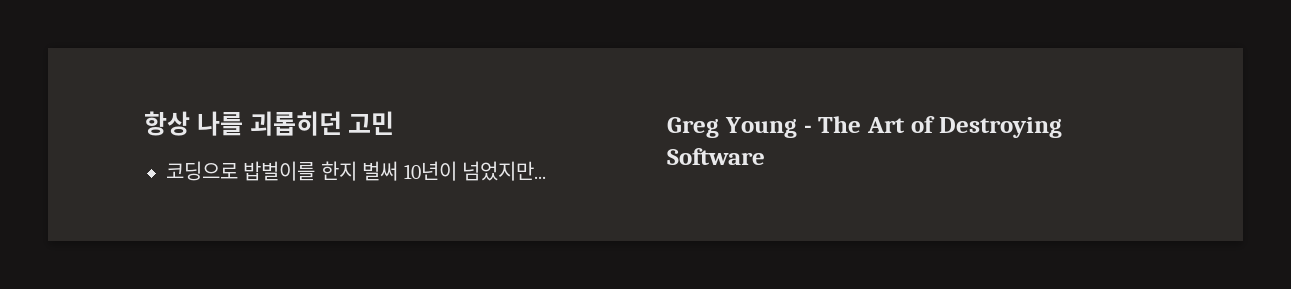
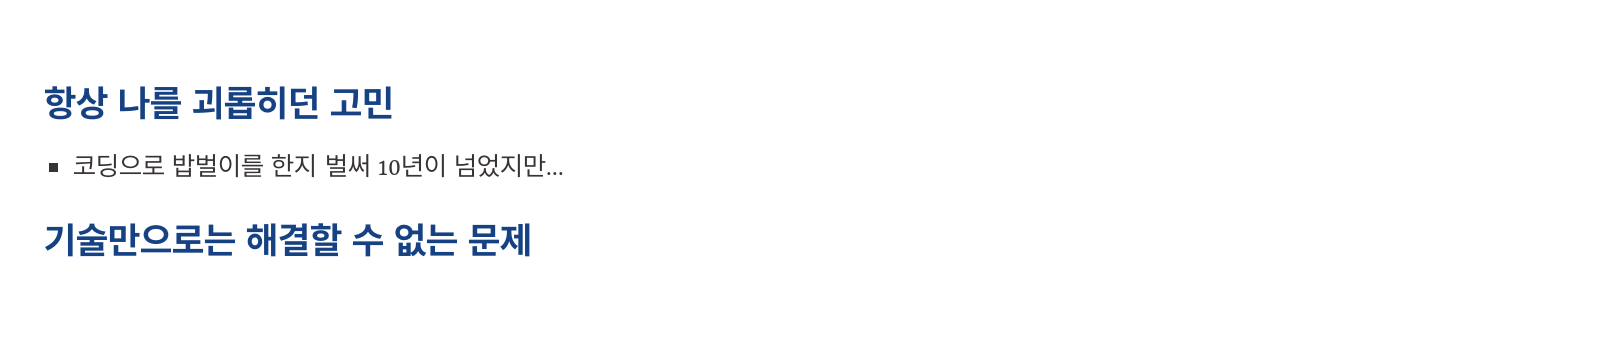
[667,116,1062,138] [667,148,765,165] Greg Young - The Art of Destroying Software -> [44,223,532,257] 기술만으로는 해결할 수 없는 문제

